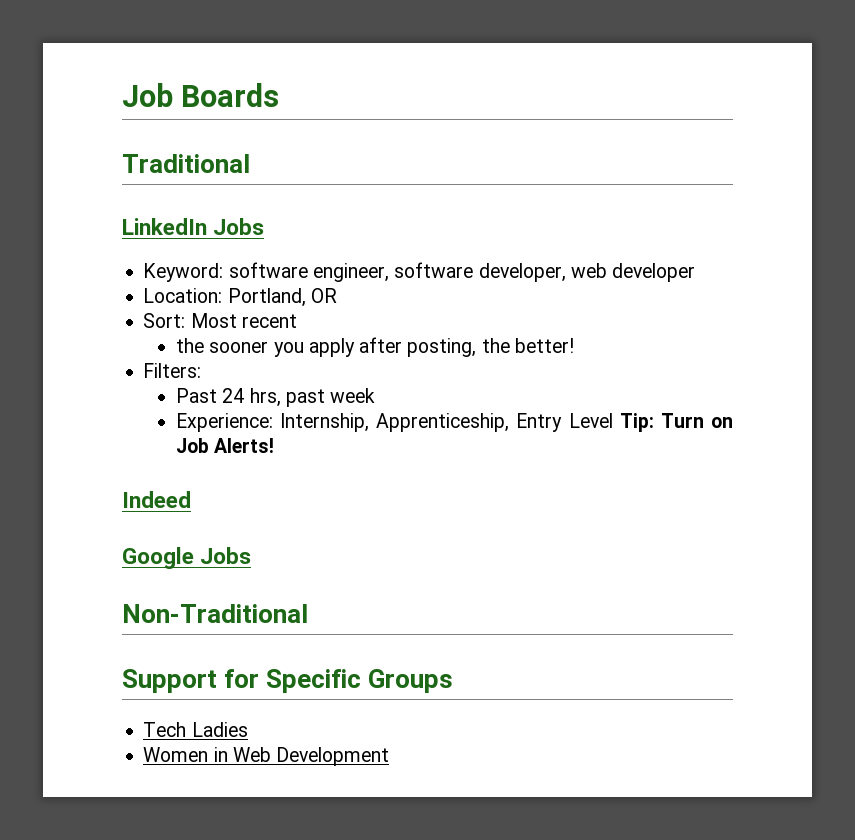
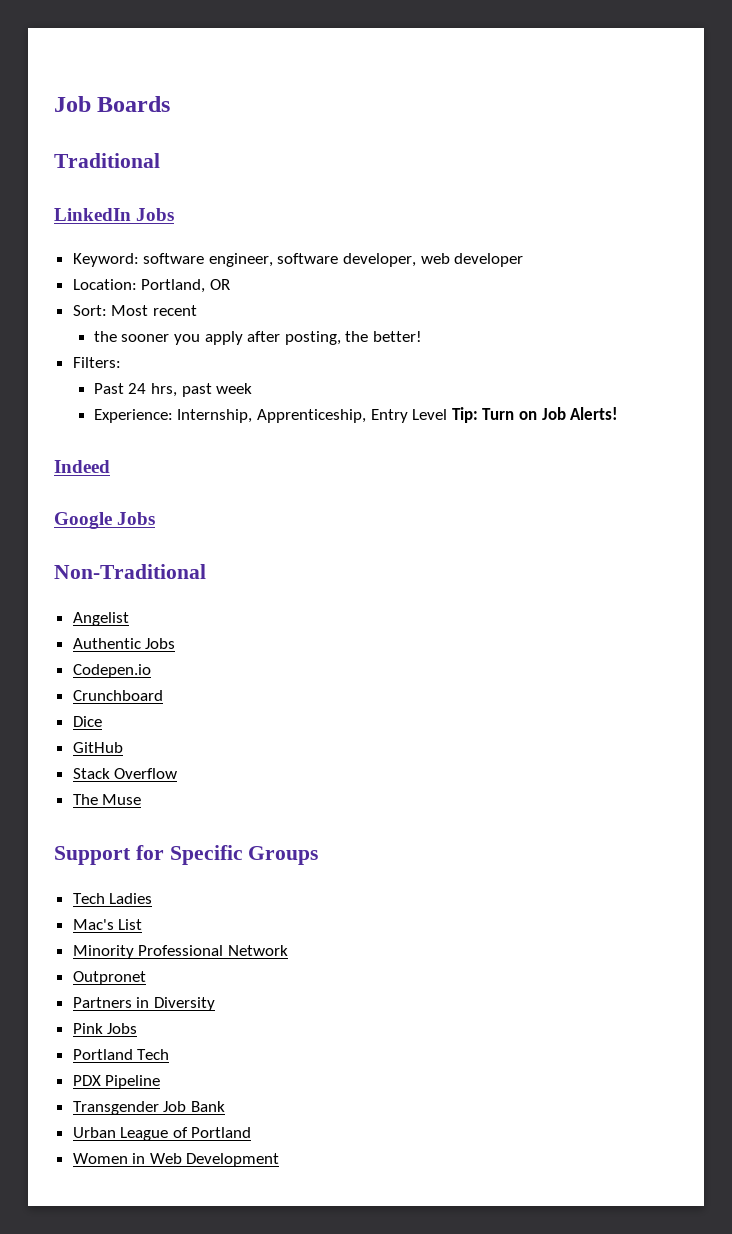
(308, 613) none -> [72,612,129,626] [72,638,176,649] [72,664,151,678] [72,690,163,701] [72,716,102,727] [72,742,123,753] [72,768,178,779] [72,794,142,805] // Angelist // Authentic Jobs // Codepen.io // Crunchboard // Dice // GitHub // Stack Overflow // The Muse
(248, 729) none -> [72,919,143,930] [72,945,288,959] [72,971,146,985] [72,997,215,1011] [72,1023,138,1034] [72,1049,170,1060] [72,1075,161,1089] [72,1101,225,1115] [72,1127,252,1141] // Mac's List // Minority Professional Network // Outpronet // Partners in Diversity // Pink Jobs // Portland Tech // PDX Pipeline // Transgender Job Bank // Urban League of Portland

